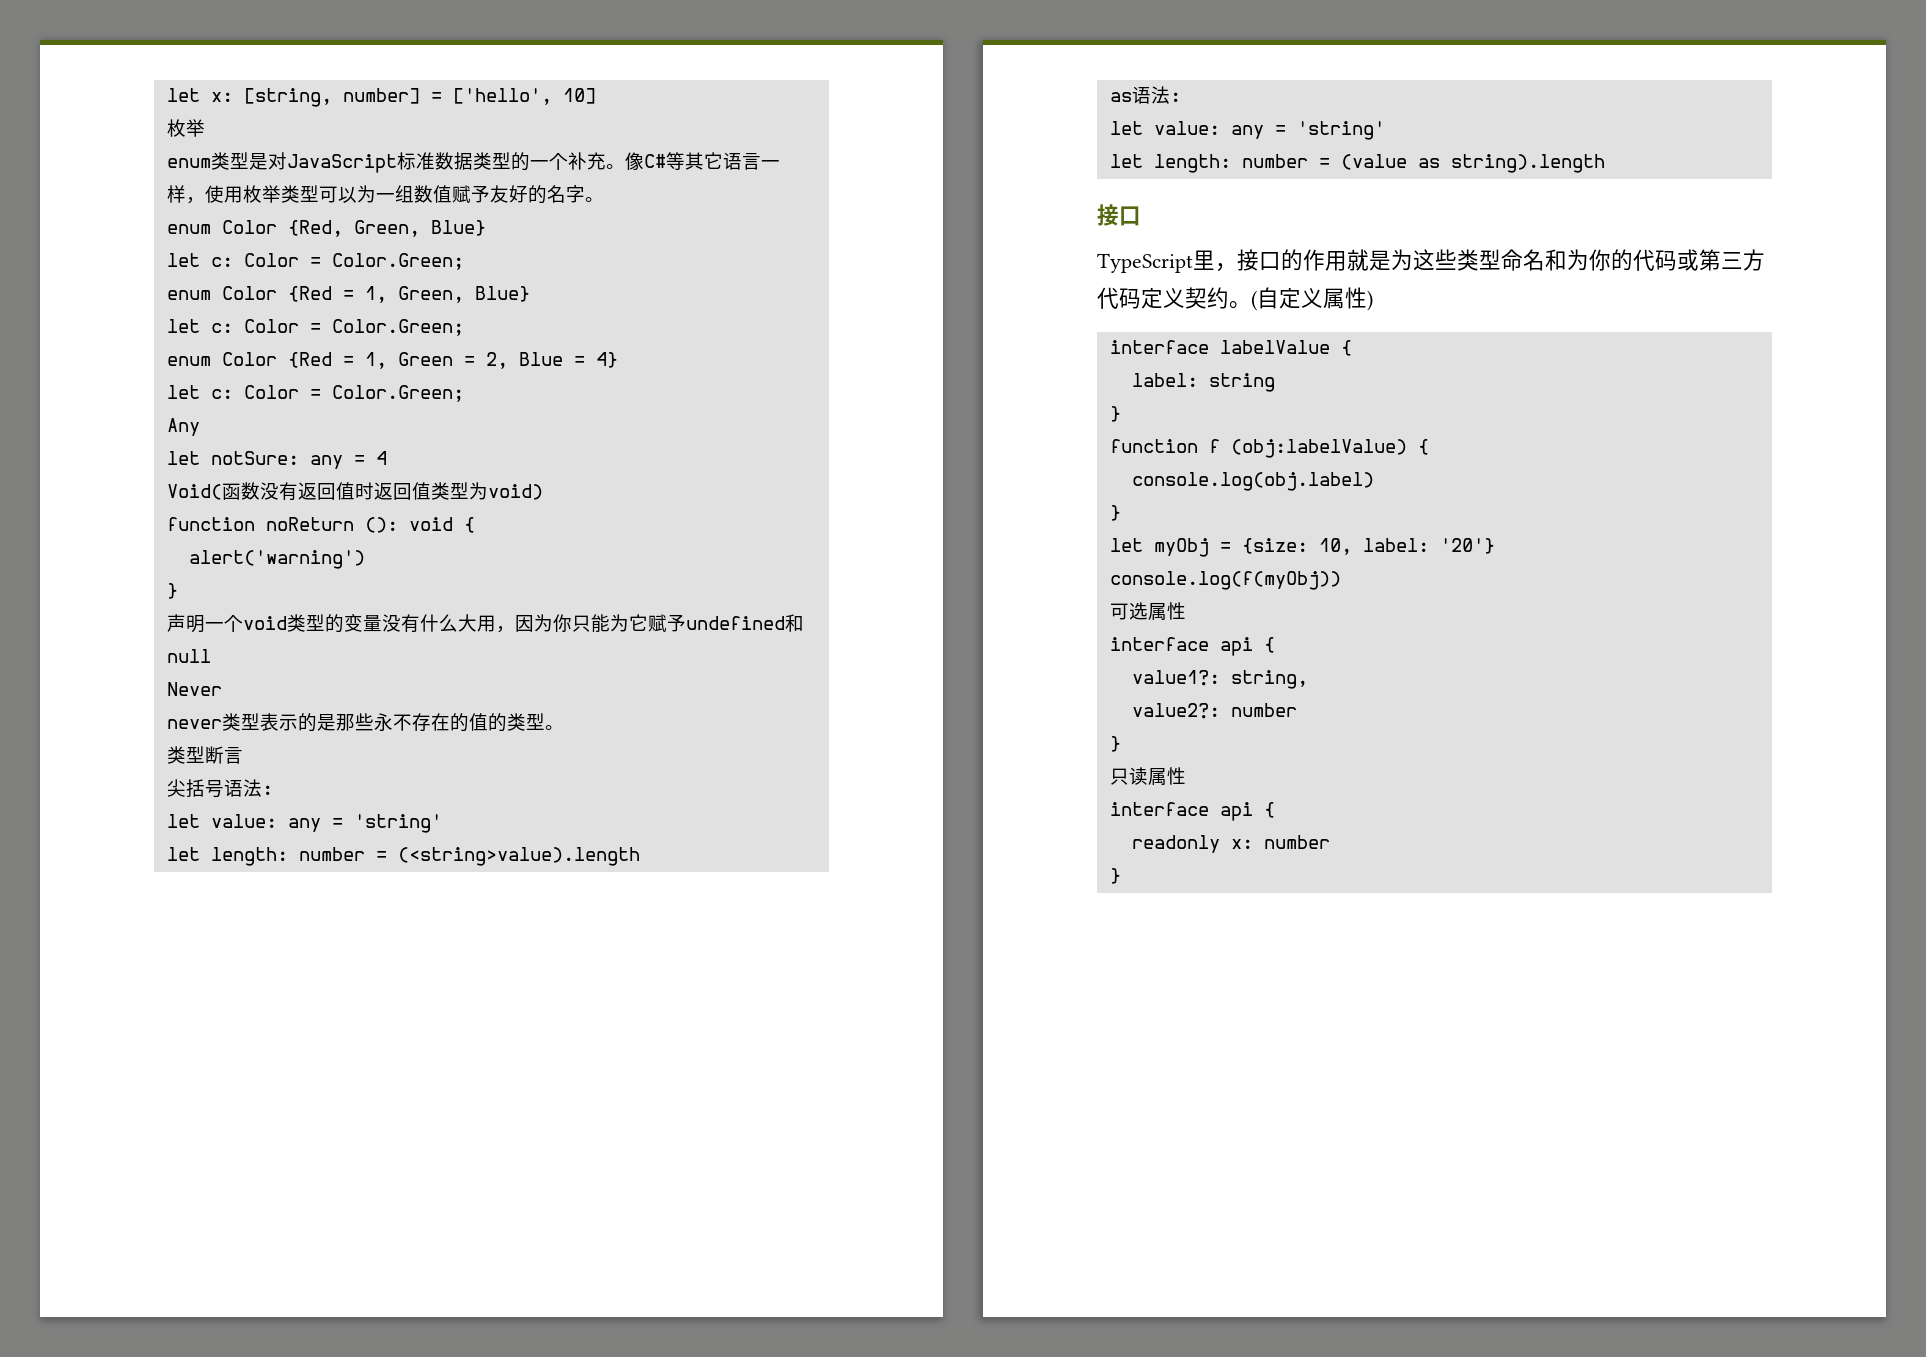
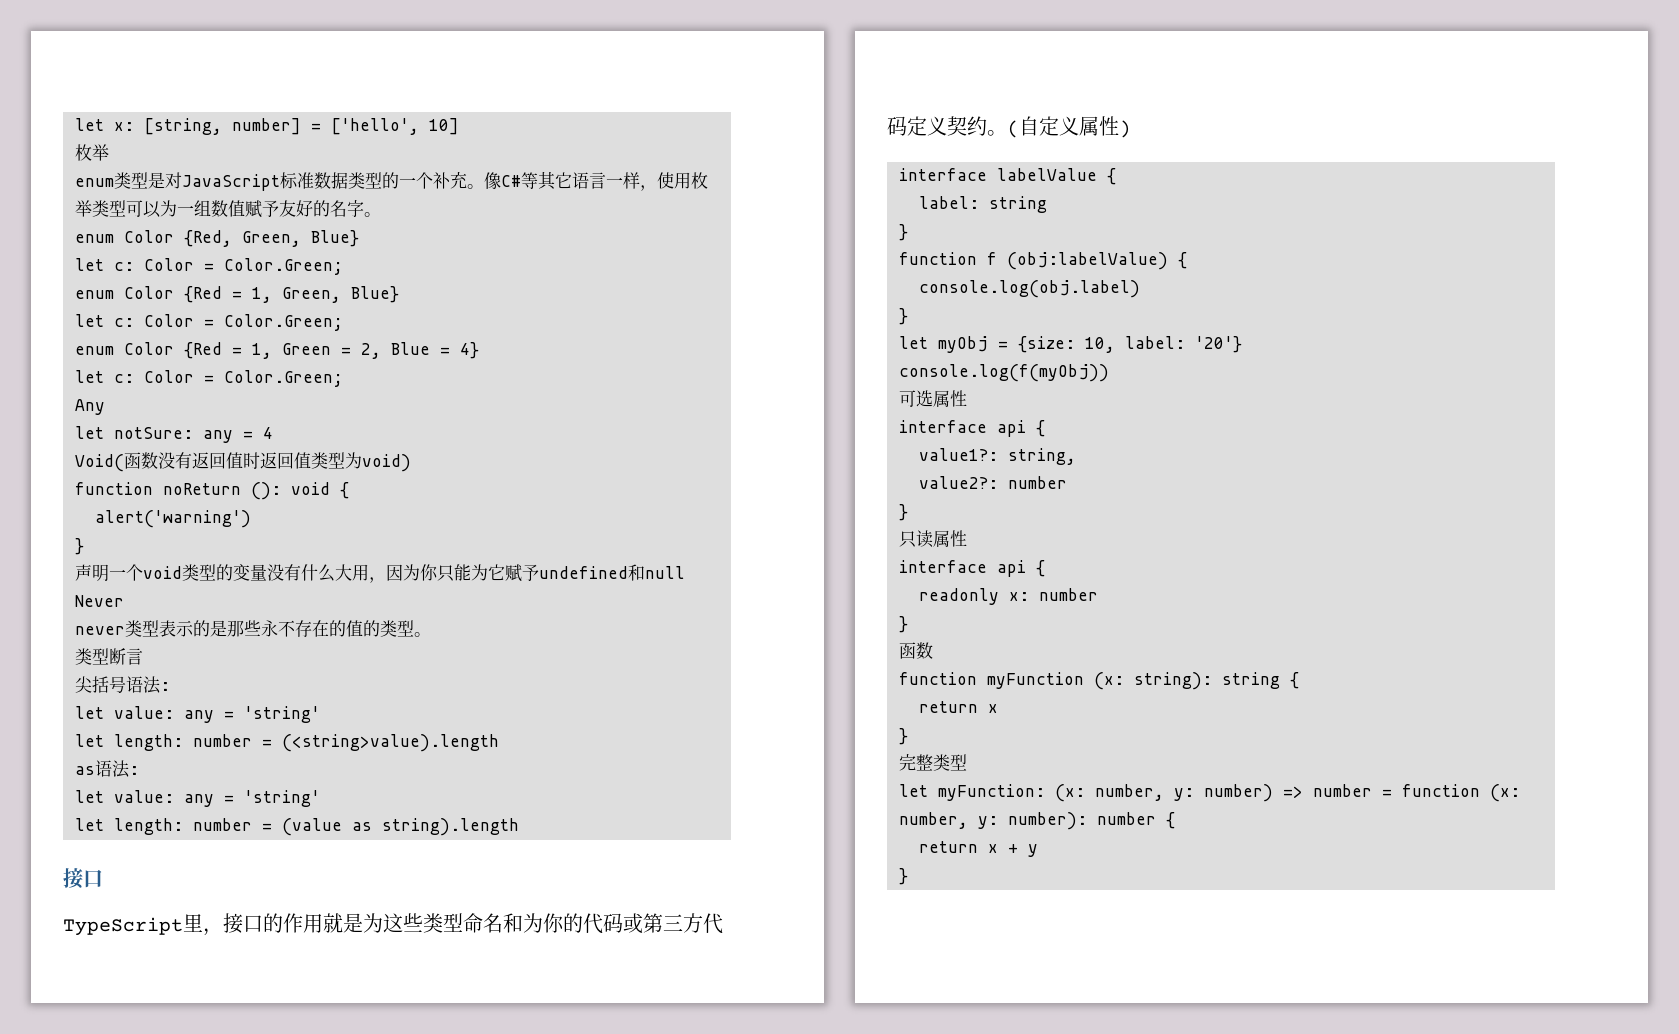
(1121, 876) none -> [899,642,933,659] [899,672,1299,690] [919,701,998,713] [899,728,908,745] [899,754,967,771] [899,784,1520,802] [899,812,1175,830] [919,841,1038,857] [899,868,908,885] // 函数 // function myFunction (x: string): string { // return x // } // 完整类型 // let myFunction: (x: number, y: number) => number = function (x: number, y: number): number { // return x + y // }

